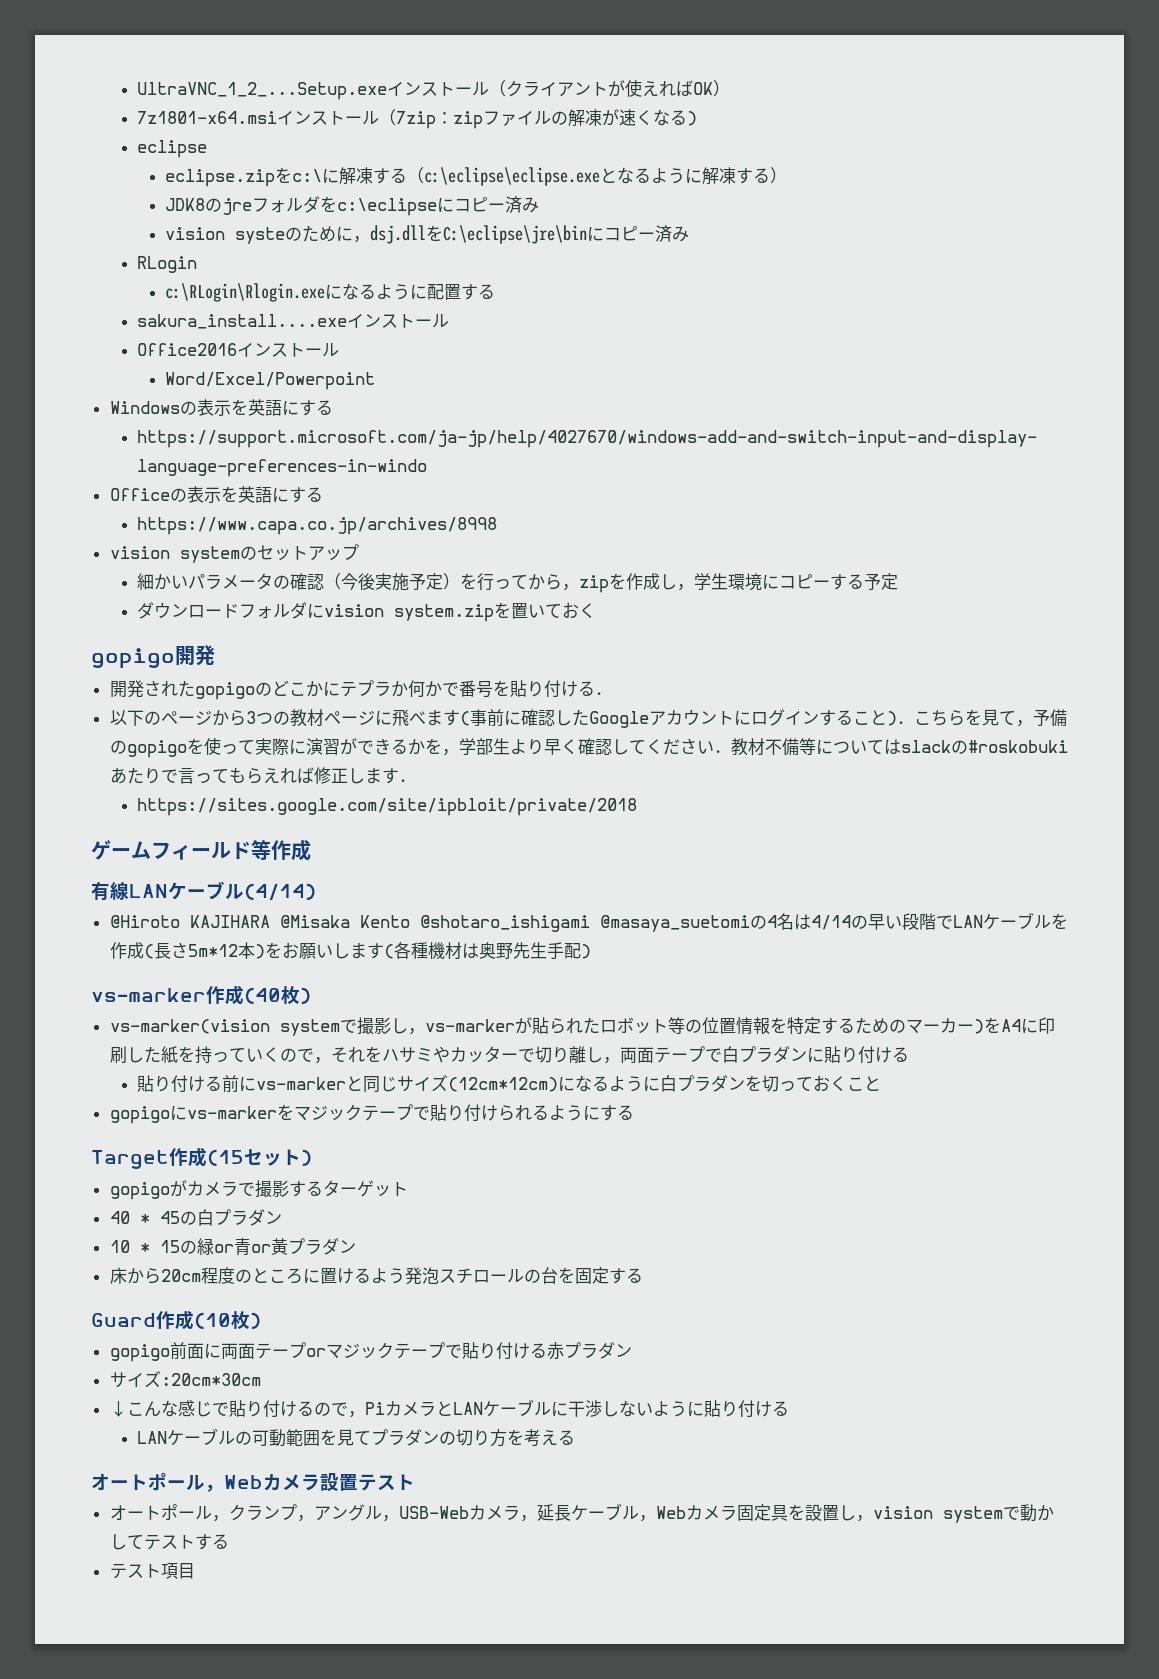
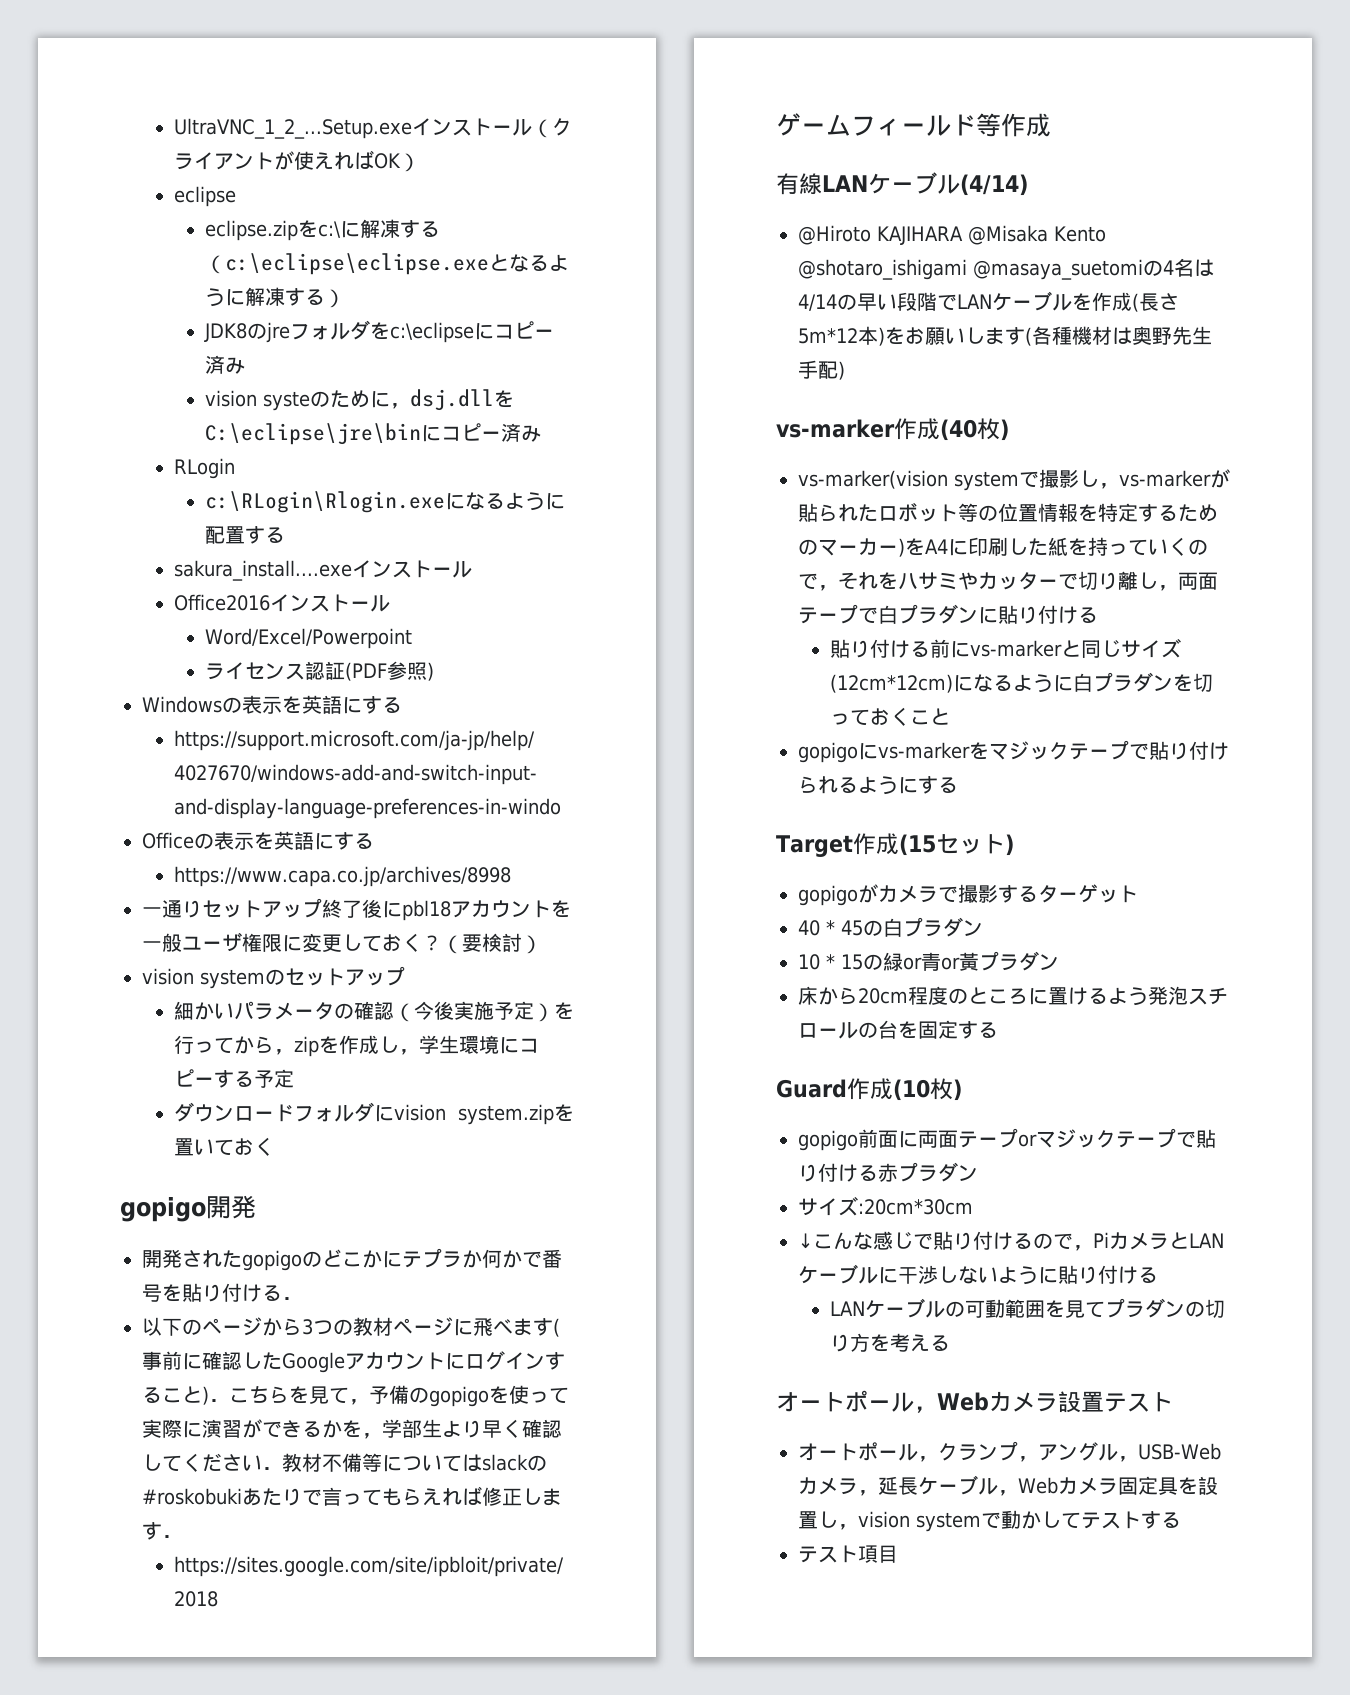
[137,109,698,129] // 7z1801-x64.msiインストール（7zip：zipファイルの解凍が速くなる) -> (420, 162) none
(376, 381) none -> [205,661,435,681] // ライセンス認証(PDF参照)
(498, 526) none -> [142,898,571,921] [142,932,542,954] // 一通りセットアップ終了後にpbl18アカウントを一般ユーザ権限に変更しておく？（要検討）

